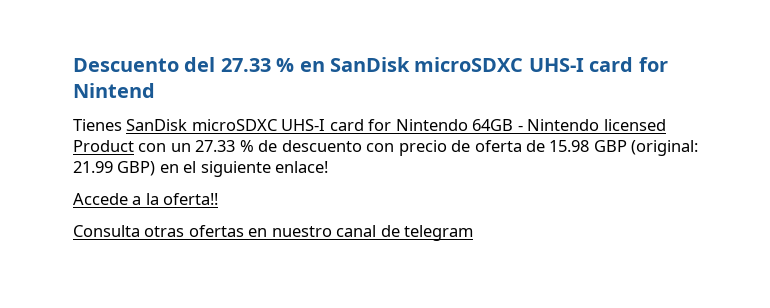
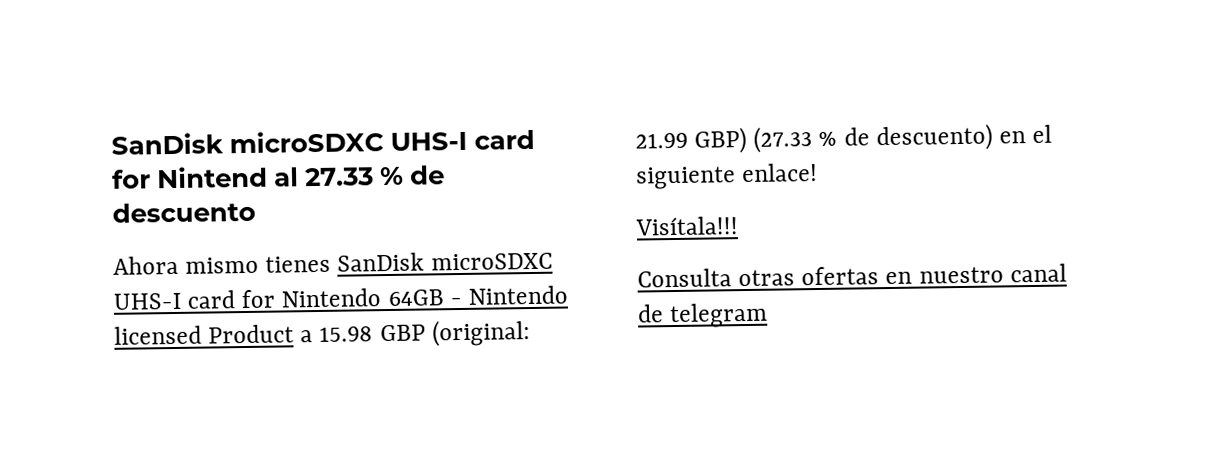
[73,57,325,72] Descuento del 27.33 % en -> (111, 143) none
[73,119,122,131] // Tienes -> [273,165,446,187] [112,201,256,223] [113,255,332,275] al 27.33 % de descuento // Ahora mismo tienes
[138,140,546,156] con un 27.33 % de descuento con precio de oferta de -> [300,330,314,343] a
(156, 168) none -> [753,123,993,153] (27.33 % de descuento)
[73,193,219,205] Accede a la oferta!! -> [635,216,738,236] Visítala!!!

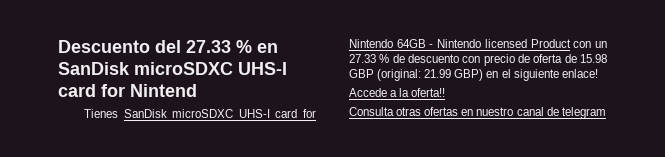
(111, 143) none -> [58,40,278,53] Descuento del 27.33 % en
[273,165,446,187] [112,201,256,223] [113,255,332,275] al 27.33 % de descuento // Ahora mismo tienes -> [84,109,119,118] // Tienes
[300,330,314,343] a -> [573,41,607,48] [349,54,577,66] con un 27.33 % de descuento con precio de oferta de
[753,123,993,153] (27.33 % de descuento) -> (484, 75) none
[635,216,738,236] Visítala!!! -> [349,88,446,97] Accede a la oferta!!

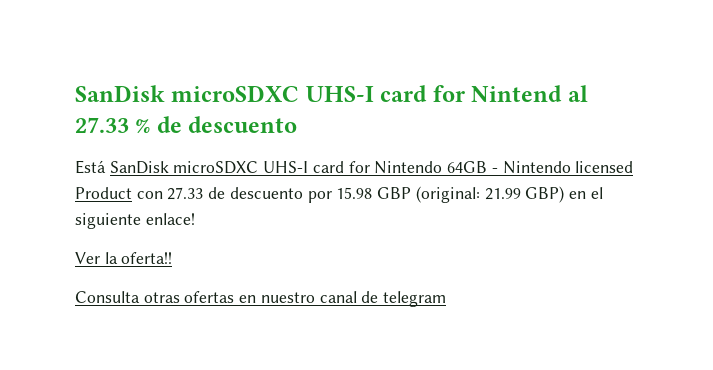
[58,40,278,53] Descuento del 27.33 % en -> (75, 93) none
[84,109,119,118] // Tienes -> [567,85,588,102] [75,116,298,133] [75,160,106,174] al 27.33 % de descuento // Está
[595,41,607,48] [349,54,577,66] un 27.33 % de descuento con precio de oferta de -> [167,187,332,203] 27.33 de descuento por
[349,88,398,97] Accede a -> [75,252,100,264] Ver

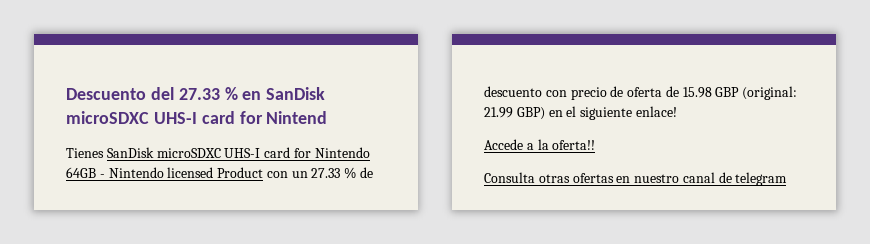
(75, 93) none -> [66,87,262,100] Descuento del 27.33 % en
[567,85,588,102] [75,116,298,133] [75,160,106,174] al 27.33 % de descuento // Está -> [66,148,104,158] // Tienes
[167,187,332,203] 27.33 de descuento por -> [291,167,374,179] [484,86,679,100] un 27.33 % de descuento con precio de oferta de
[75,252,100,264] Ver -> [484,139,534,150] Accede a

